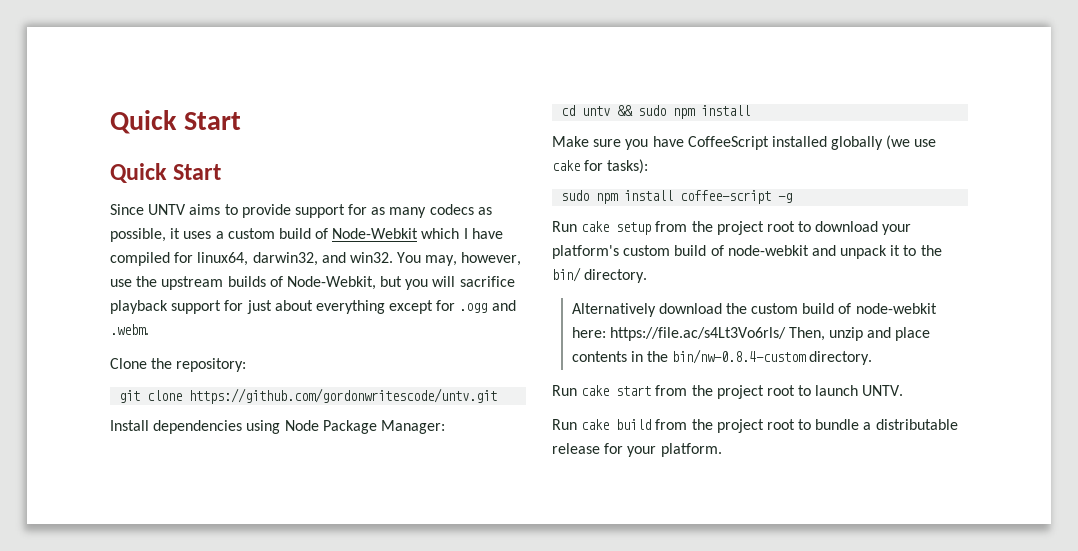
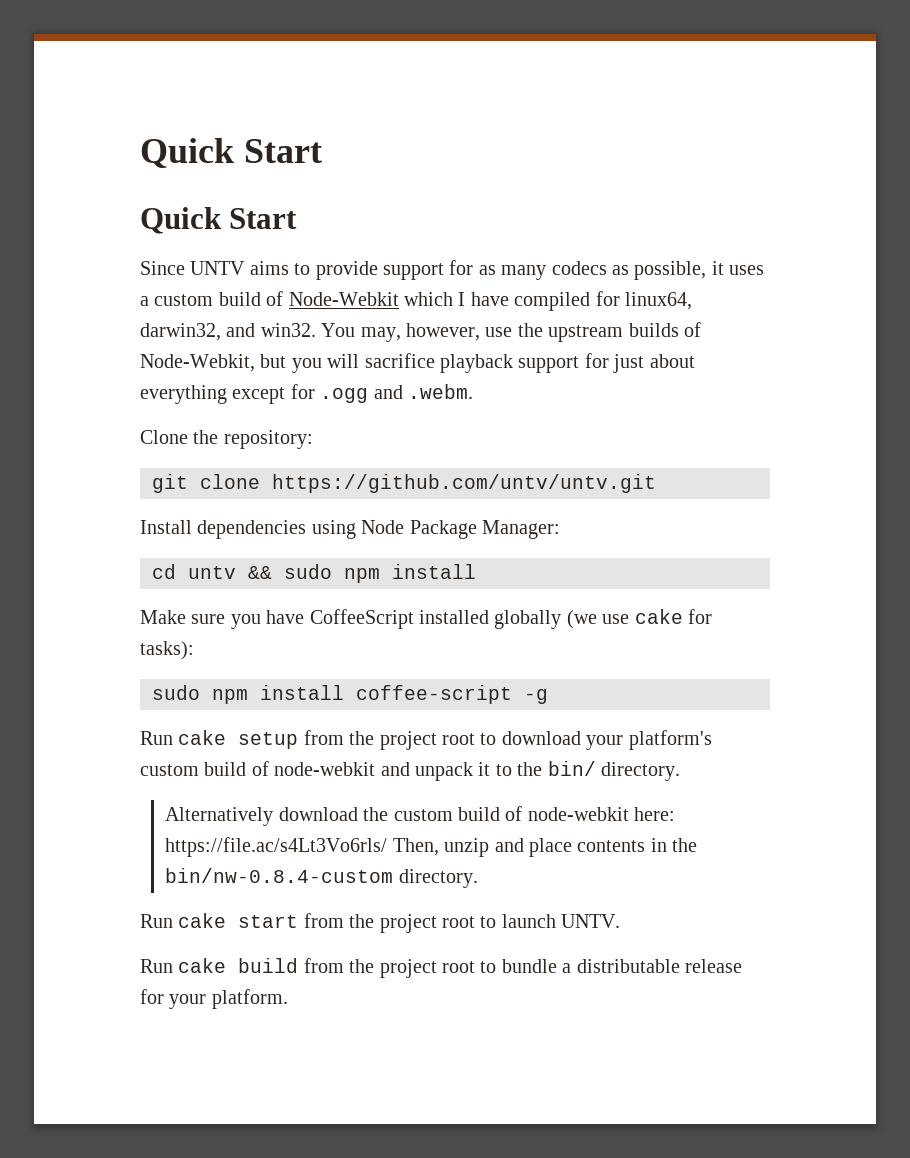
[189,388,498,404] https://github.com/gordonwritescode/untv.git -> [272,474,656,493] https://github.com/untv/untv.git

